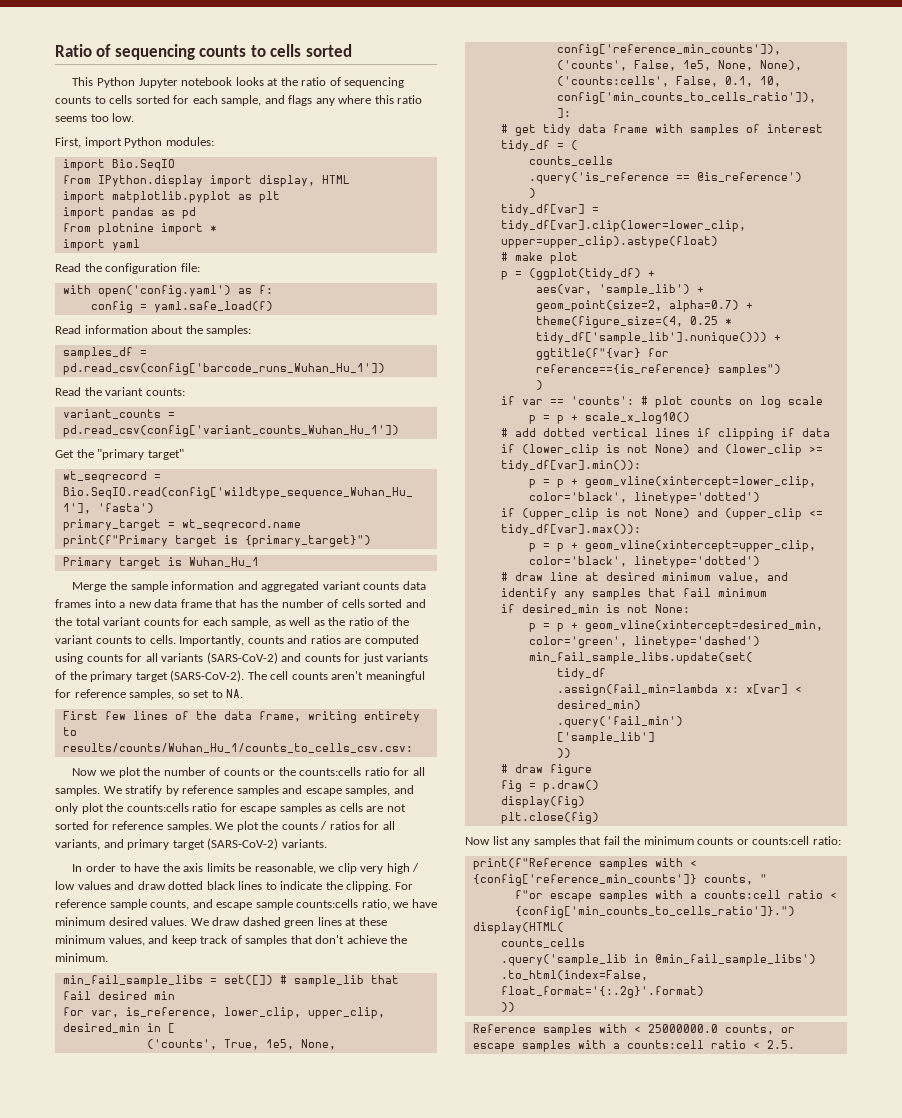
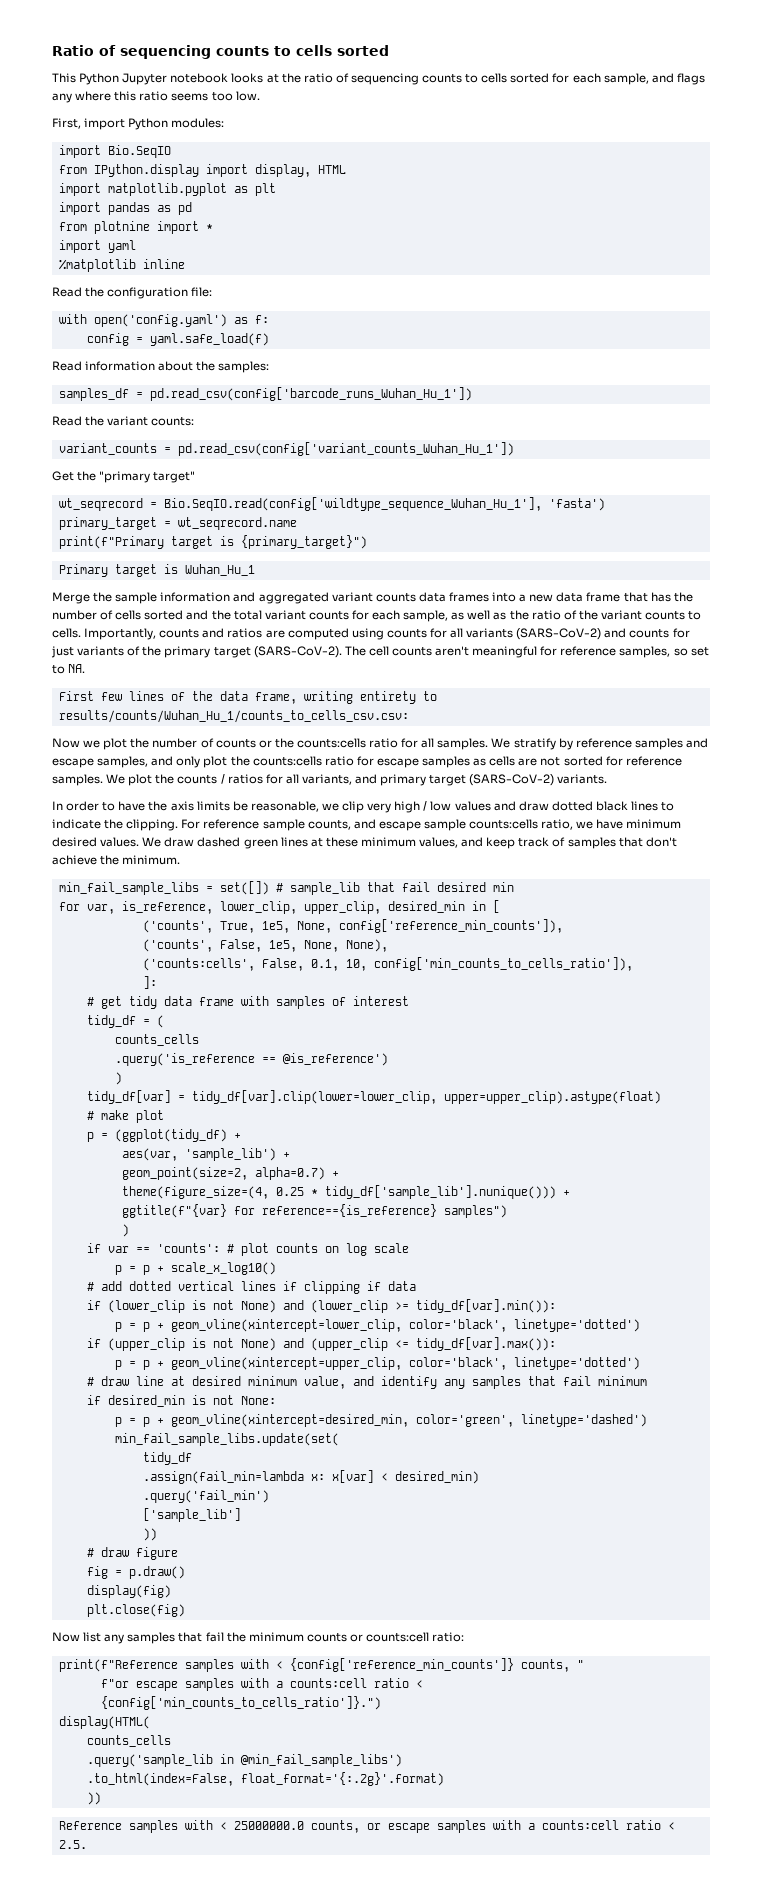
(140, 245) none -> [58,259,185,272] // %matplotlib inline

